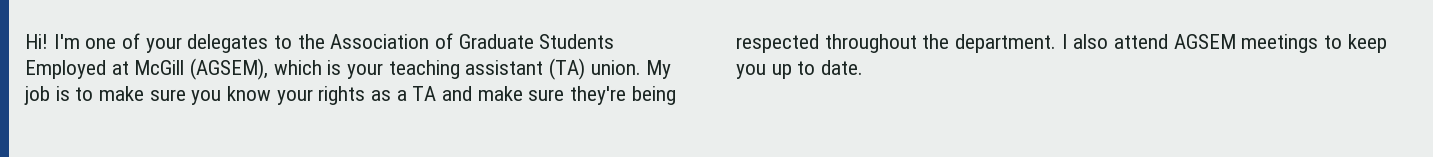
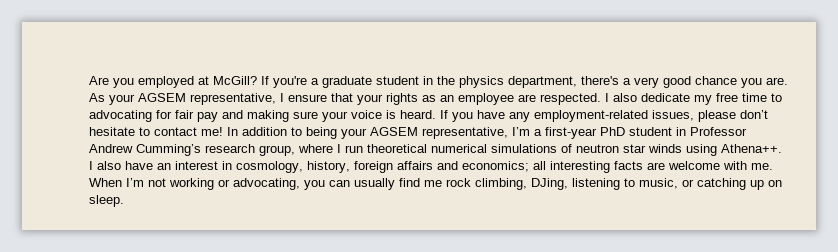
[25,33,615,53] [25,58,672,80] [24,86,676,105] [736,34,1387,53] [736,60,864,79] Hi! I'm one of your delegates to the Association of Graduate Students Employed at McGill (AGSEM), which is your teaching assistant (TA) union. My job is to make sure you know your rights as a TA and make sure they're being respected throughout the department. I also attend AGSEM meetings to keep you up to date. -> [89,76,788,88] [89,93,782,105] [89,110,768,122] [89,127,747,139] [89,144,782,156] [89,161,773,173] [89,178,782,190] [89,195,124,207] Are you employed at McGill? If you're a graduate student in the physics department, there's a very good chance you are. As your AGSEM representative, I ensure that your rights as an employee are respected. I also dedicate my free time to advocating for fair pay and making sure your voice is heard. If you have any employment-related issues, please don’t hesitate to contact me! In addition to being your AGSEM representative, I’m a first-year PhD student in Professor Andrew Cumming’s research group, where I run theoretical numerical simulations of neutron star winds using Athena++. I also have an interest in cosmology, history, foreign affairs and economics; all interesting facts are welcome with me. When I’m not working or advocating, you can usually find me rock climbing, DJing, listening to music, or catching up on sleep.

